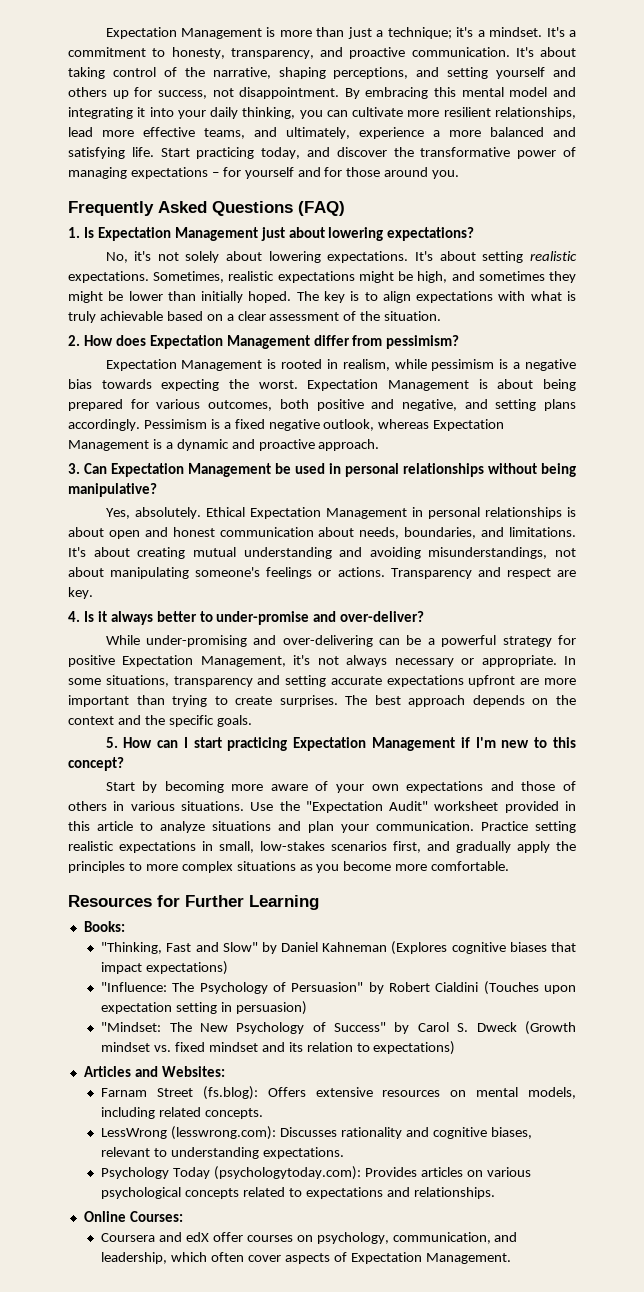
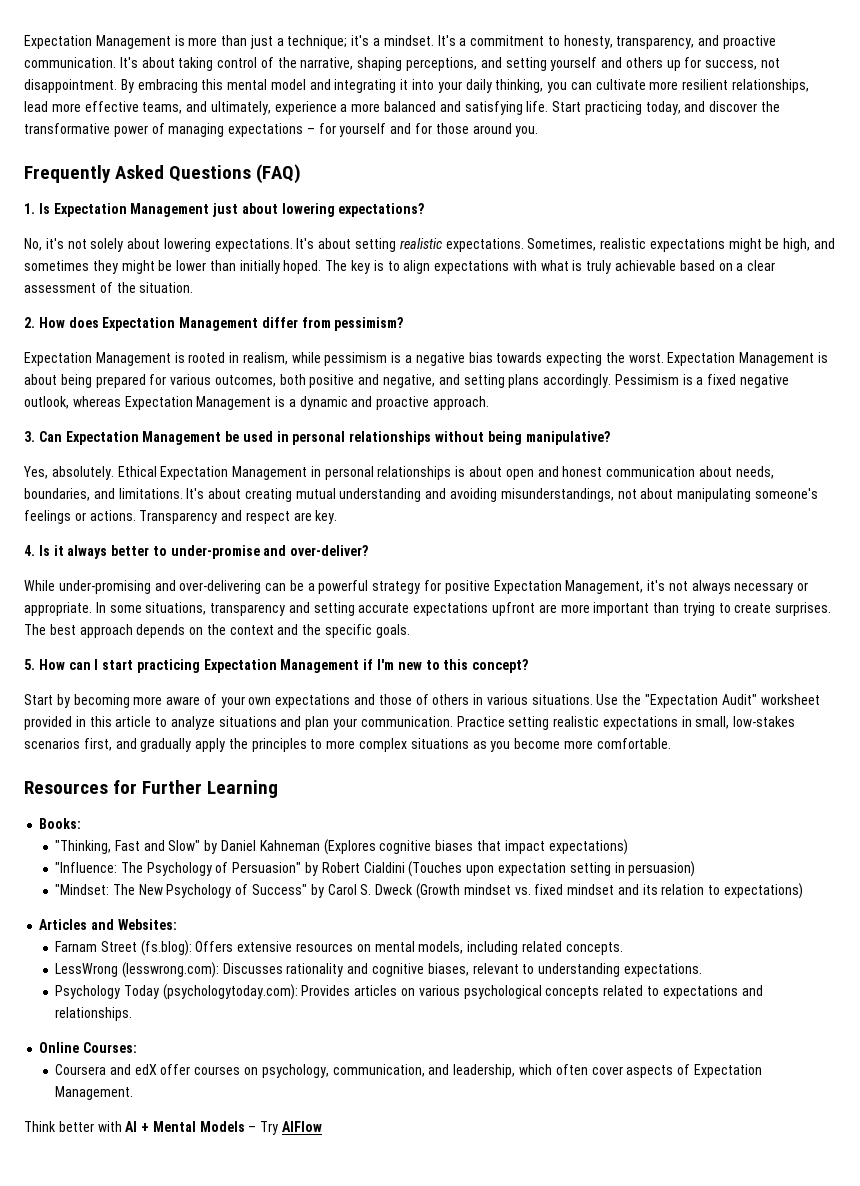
(511, 1258) none -> [24,1121,323,1135] // Think better with AI + Mental Models – Try AIFlow

